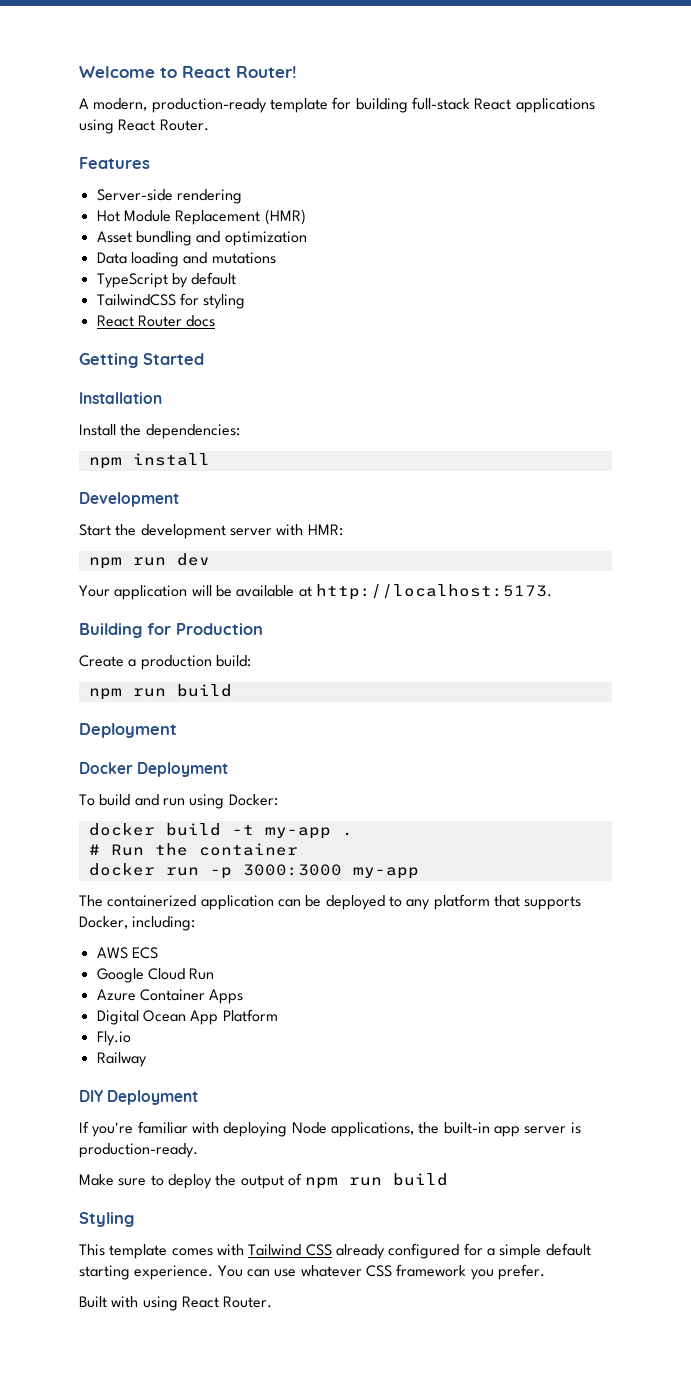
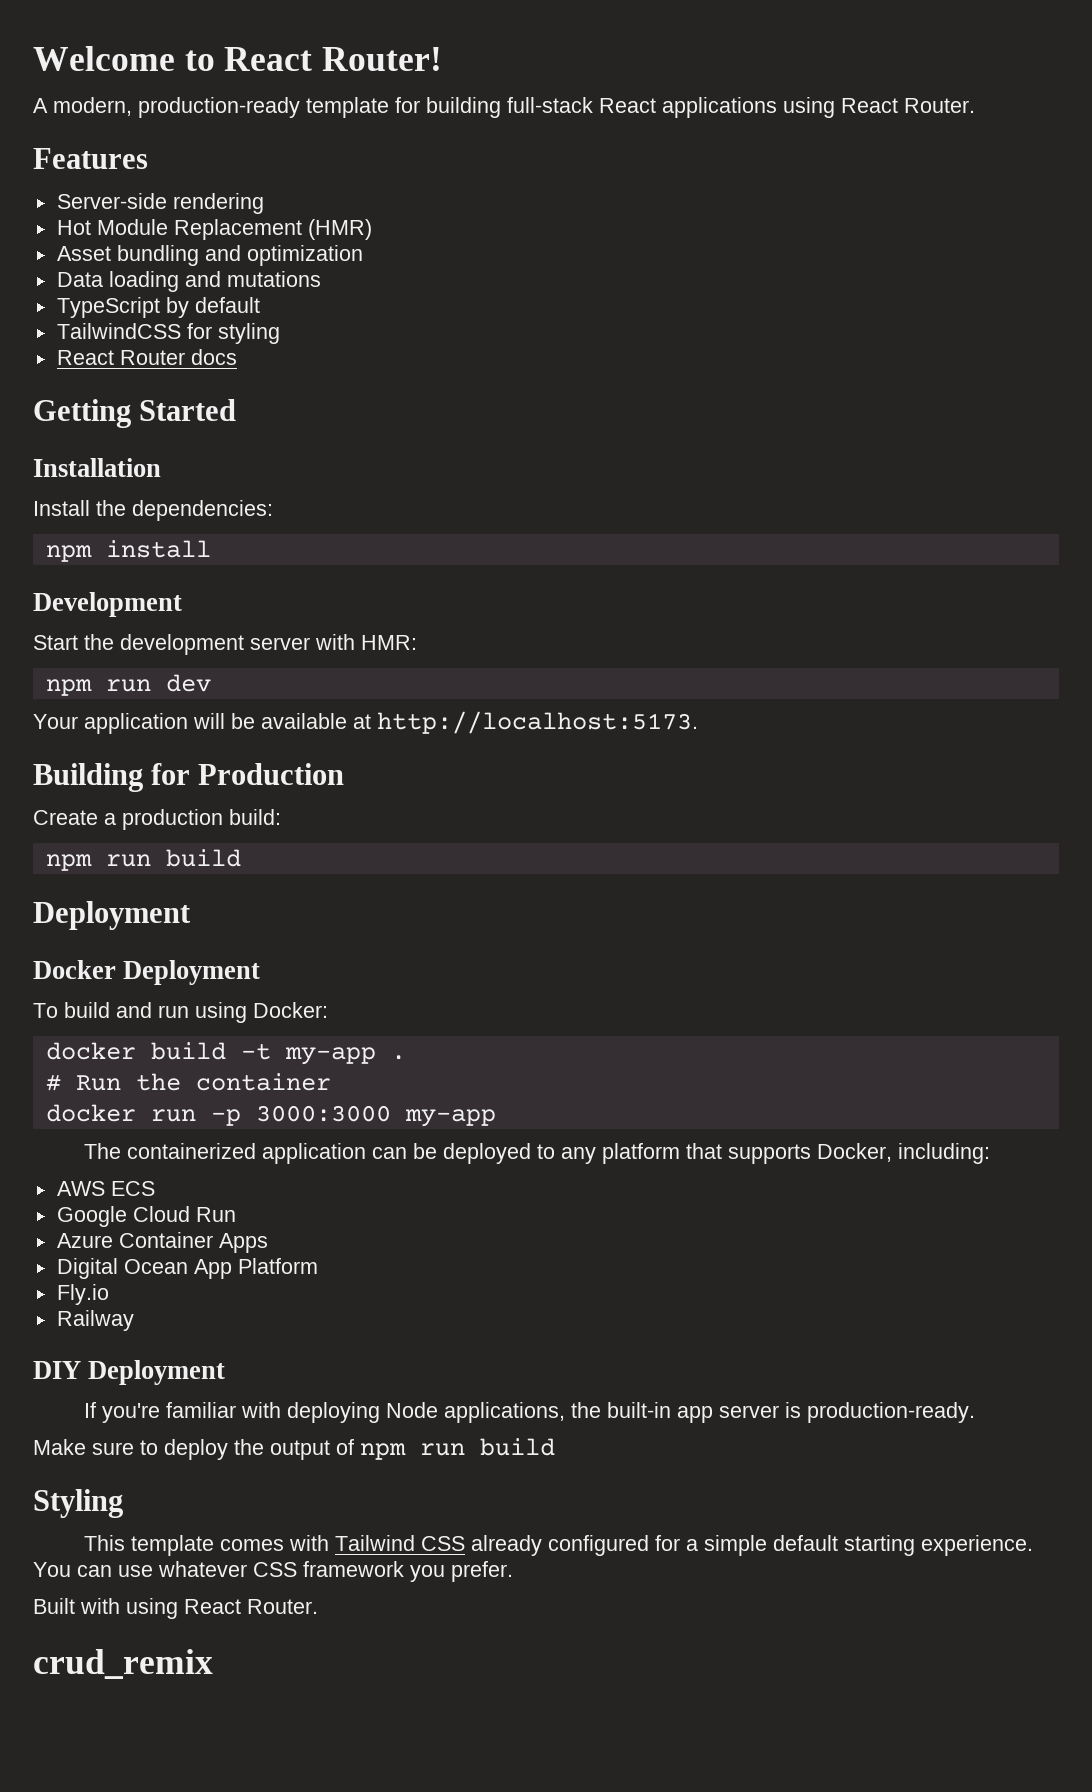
(273, 1302) none -> [33,1649,213,1679] // crud_remix

